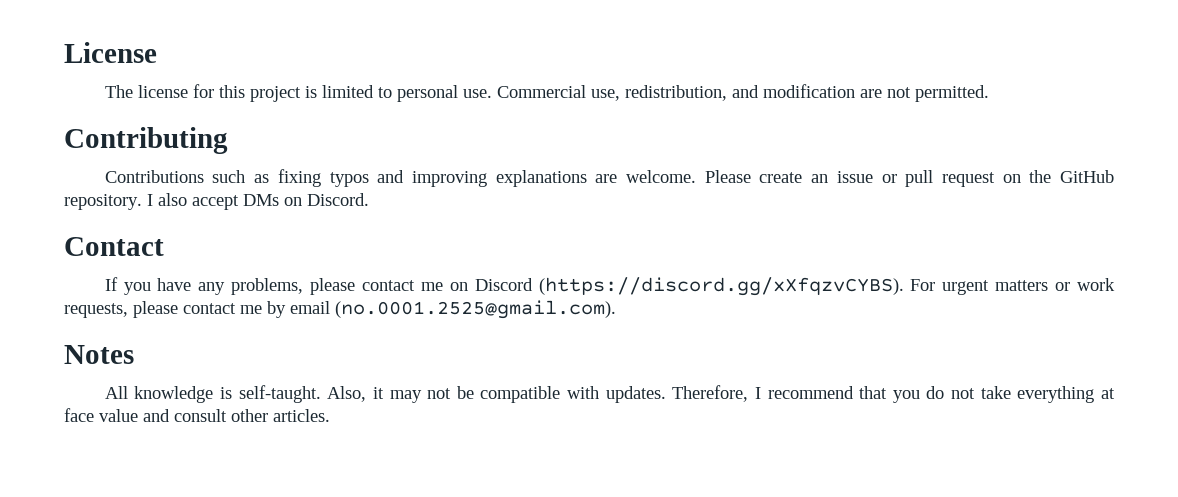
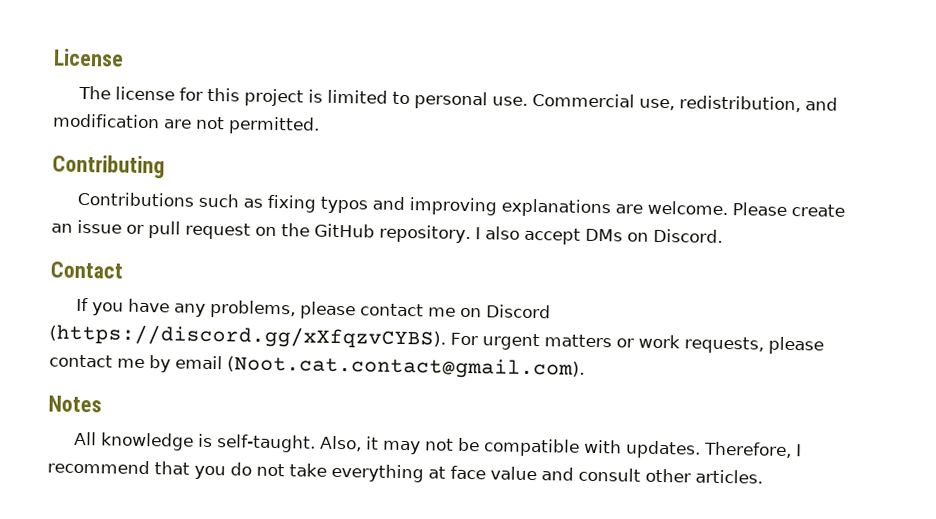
[335,300,616,319] (no.0001.2525@gmail.com). -> [227,355,585,380] (Noot.cat.contact@gmail.com).

